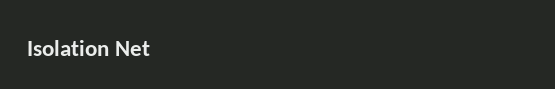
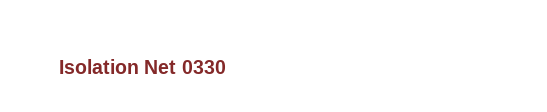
(151, 48) none -> [181,60,226,74] 0330

